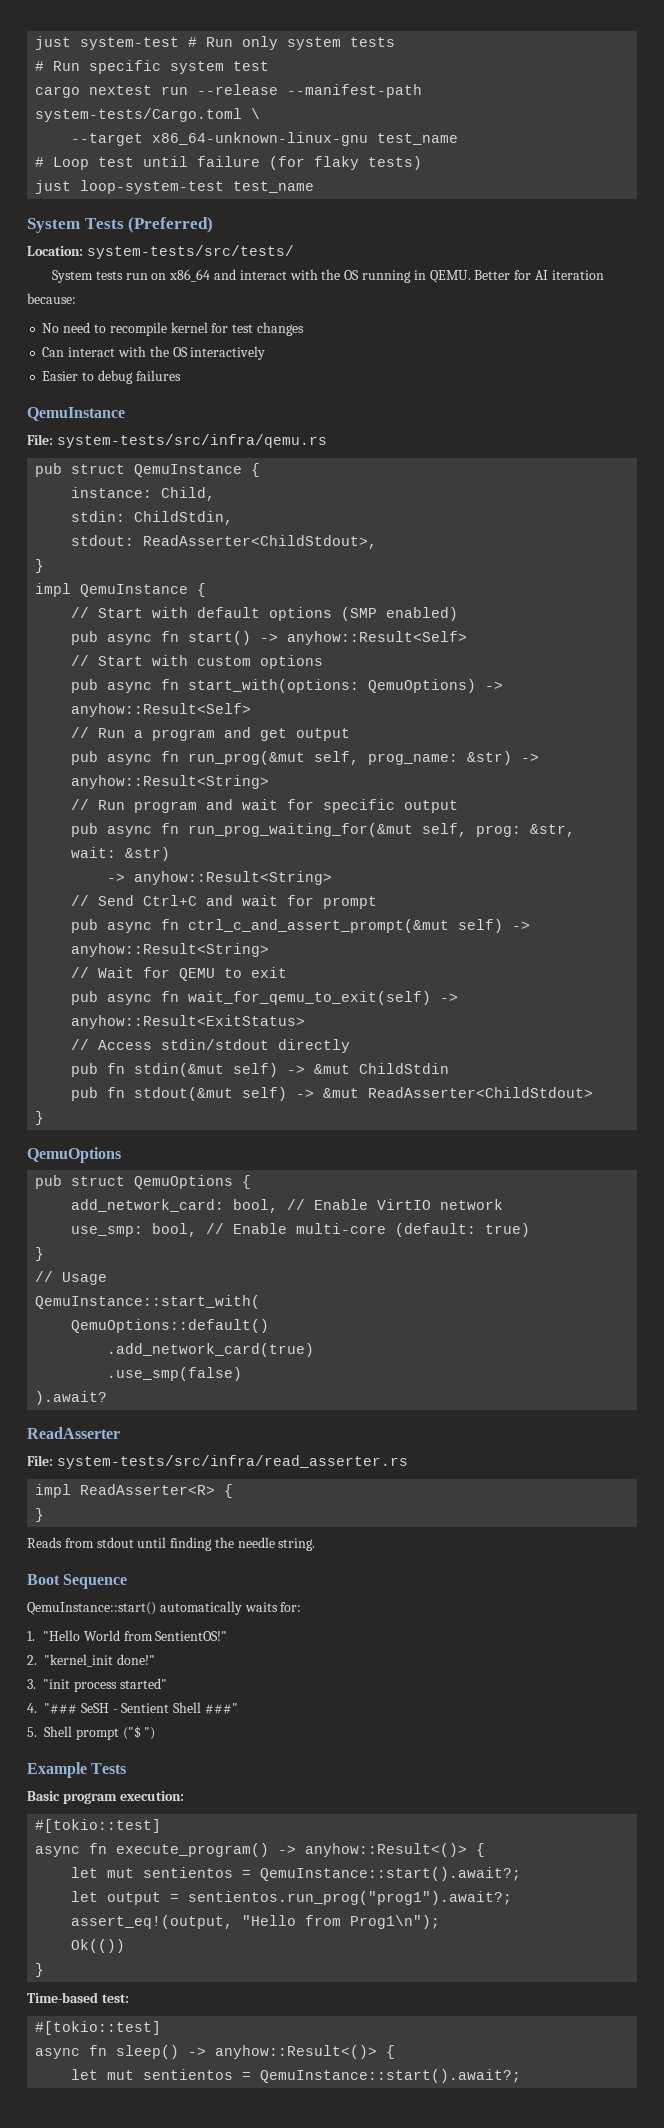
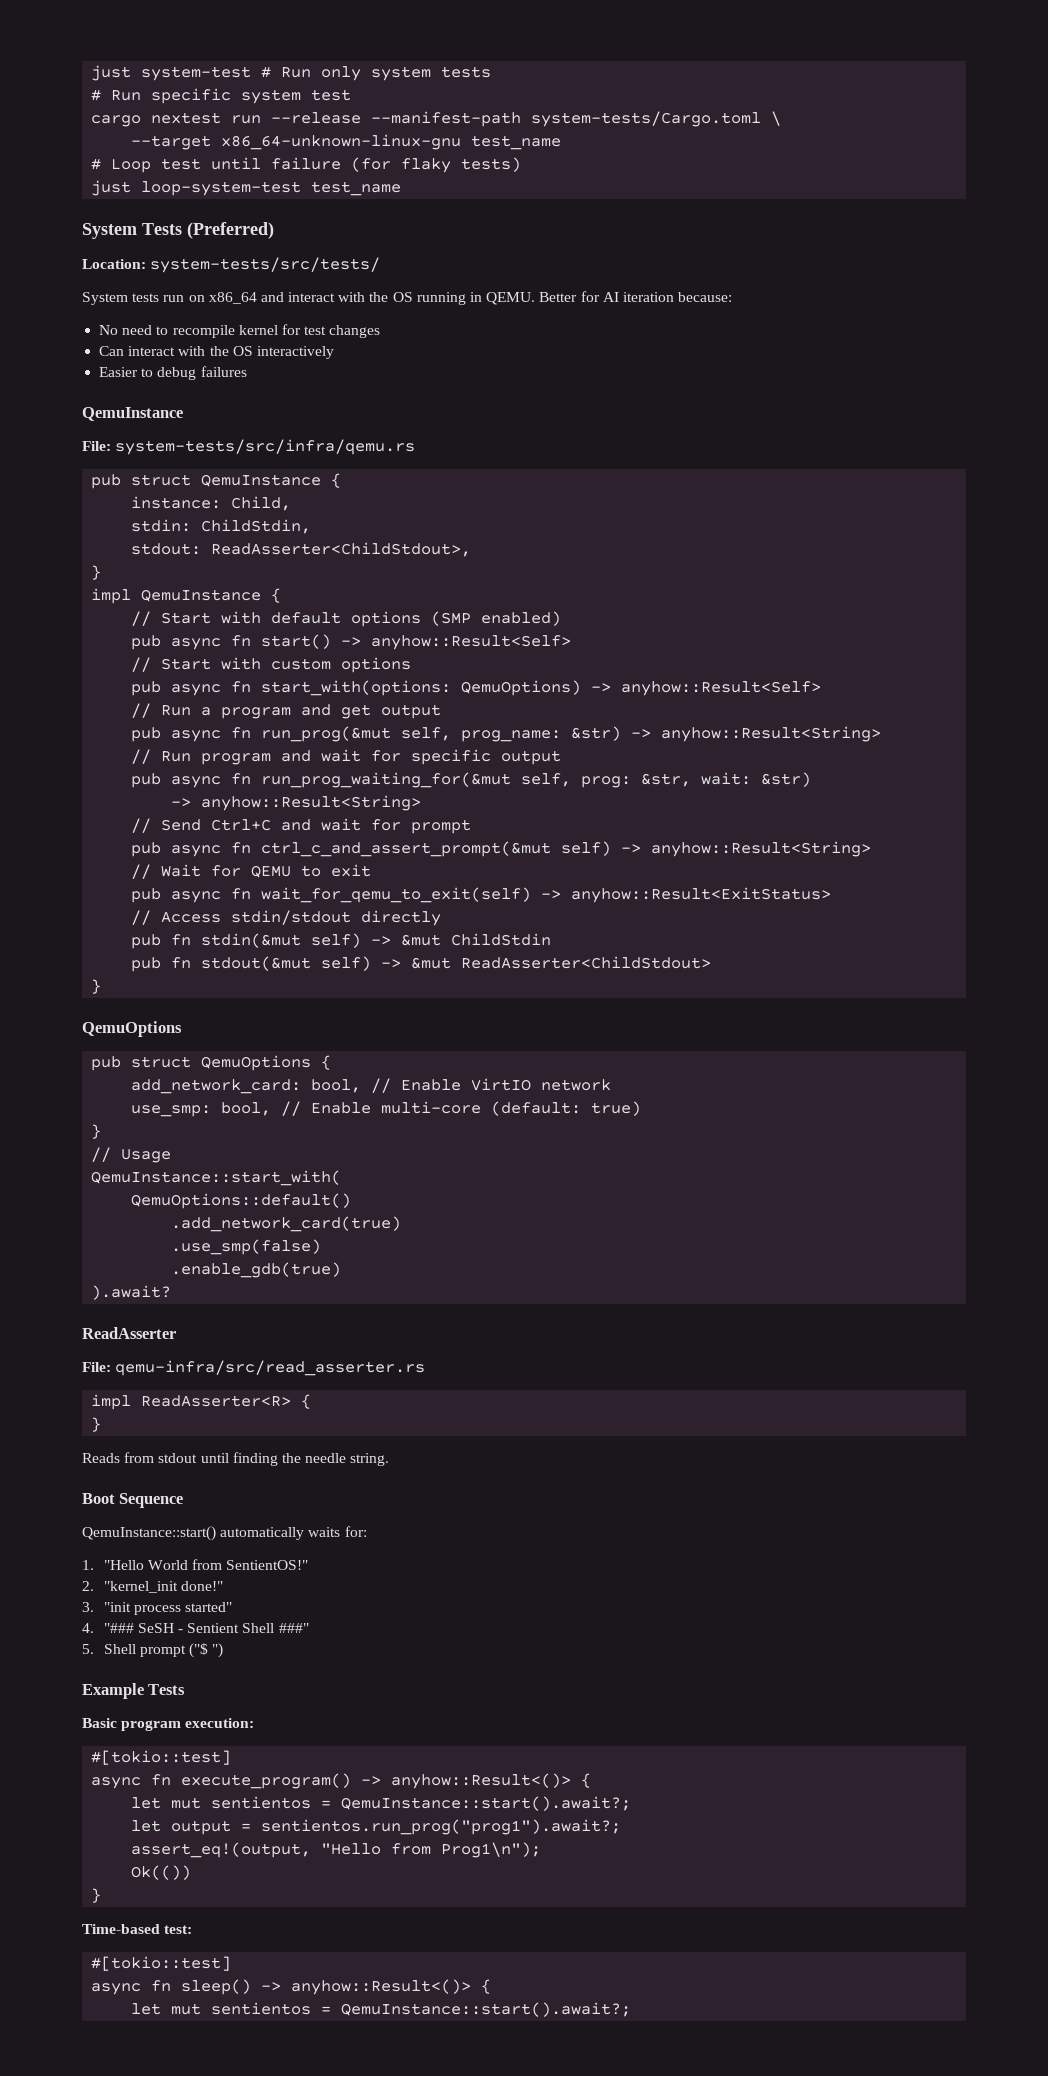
(243, 1374) none -> [171,1262,342,1278] // .enable_gdb(true)
[56,1455,408,1469] system-tests/src/infra/read_asserter.rs -> [115,1360,426,1376] qemu-infra/src/read_asserter.rs

